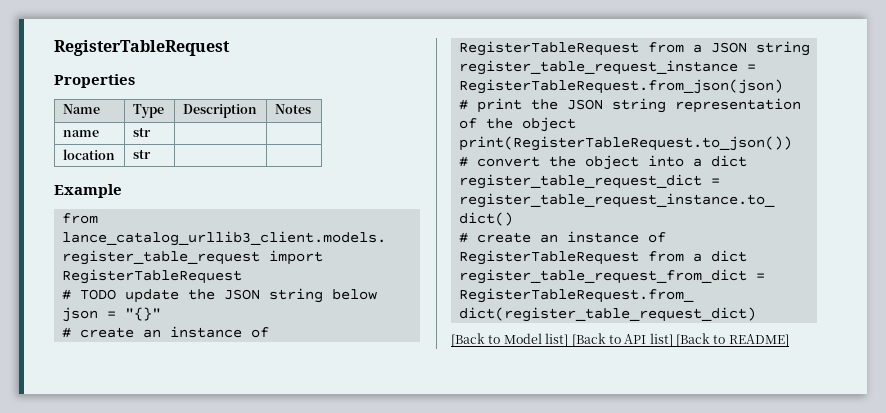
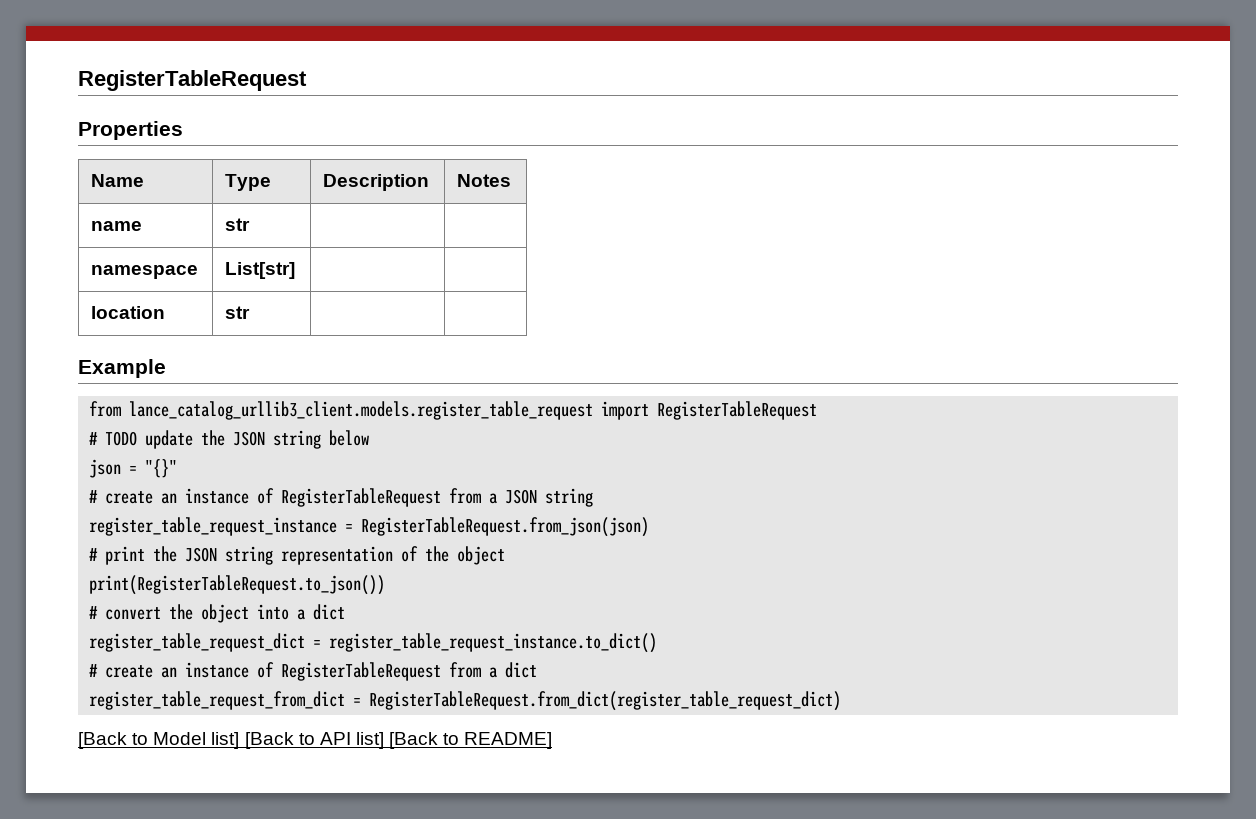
(151, 132) none -> [91,265,199,279] [225,262,296,279] // namespace | List[str] | |

